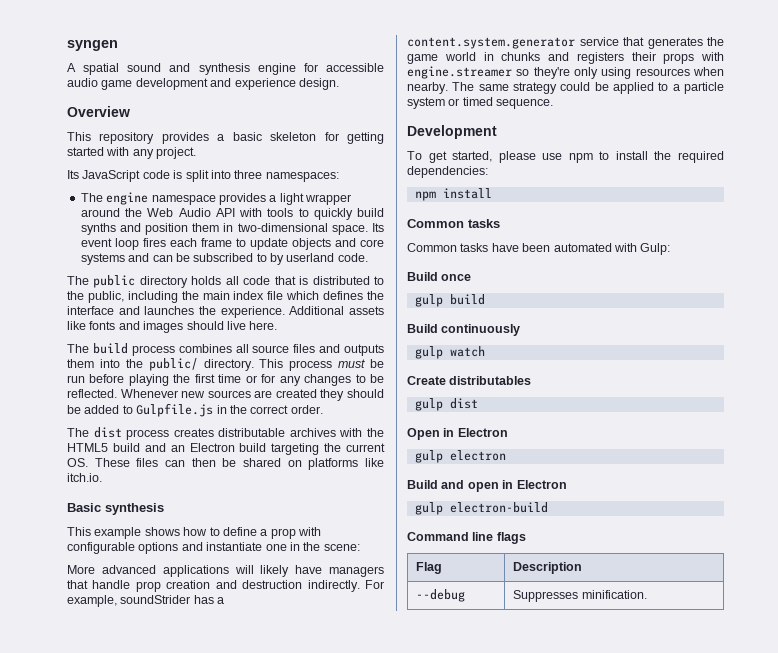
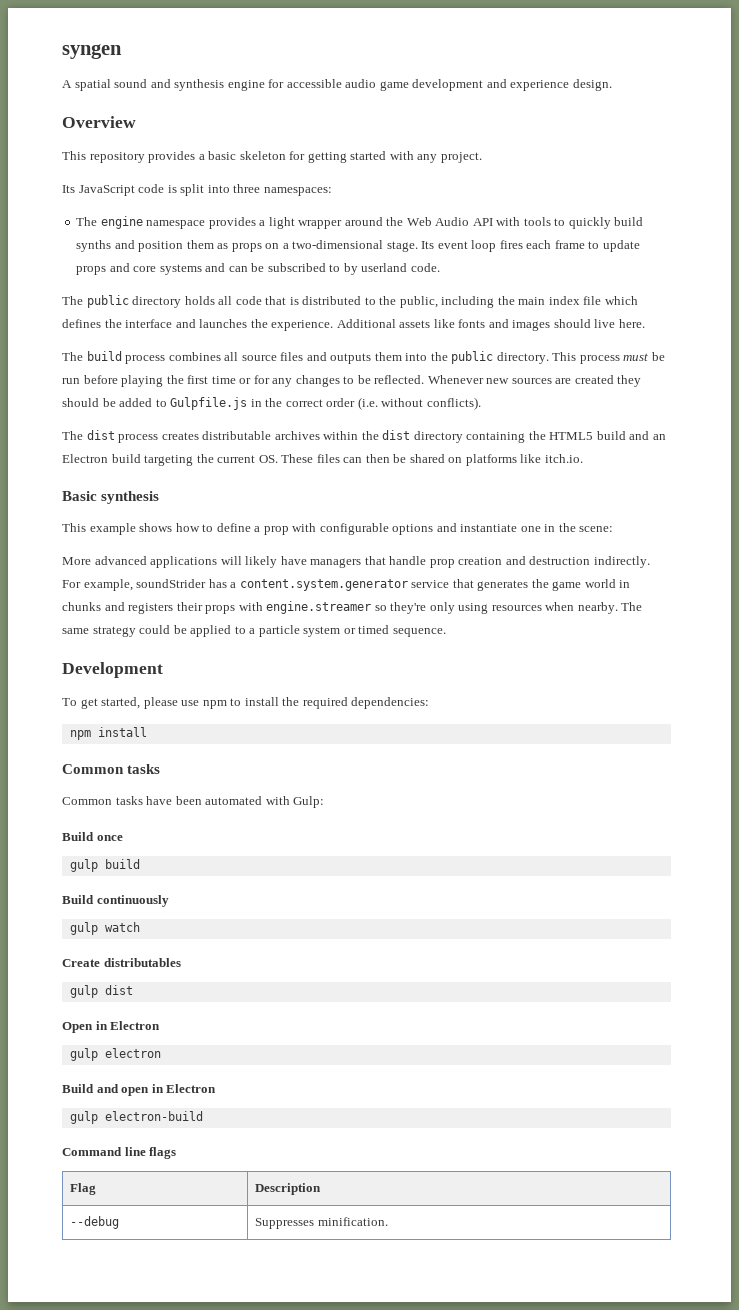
[223,223,368,235] in two-dimensional space. -> [217,240,418,252] as props on a two-dimensional stage.
[291,238,331,250] objects -> [76,266,107,275] props
[148,358,198,371] public/ -> [451,351,494,364] public
[290,405,323,414] order. -> [326,397,481,410] order (i.e. without conflicts).
[339,428,363,437] with -> [323,430,526,443] within the dist directory containing

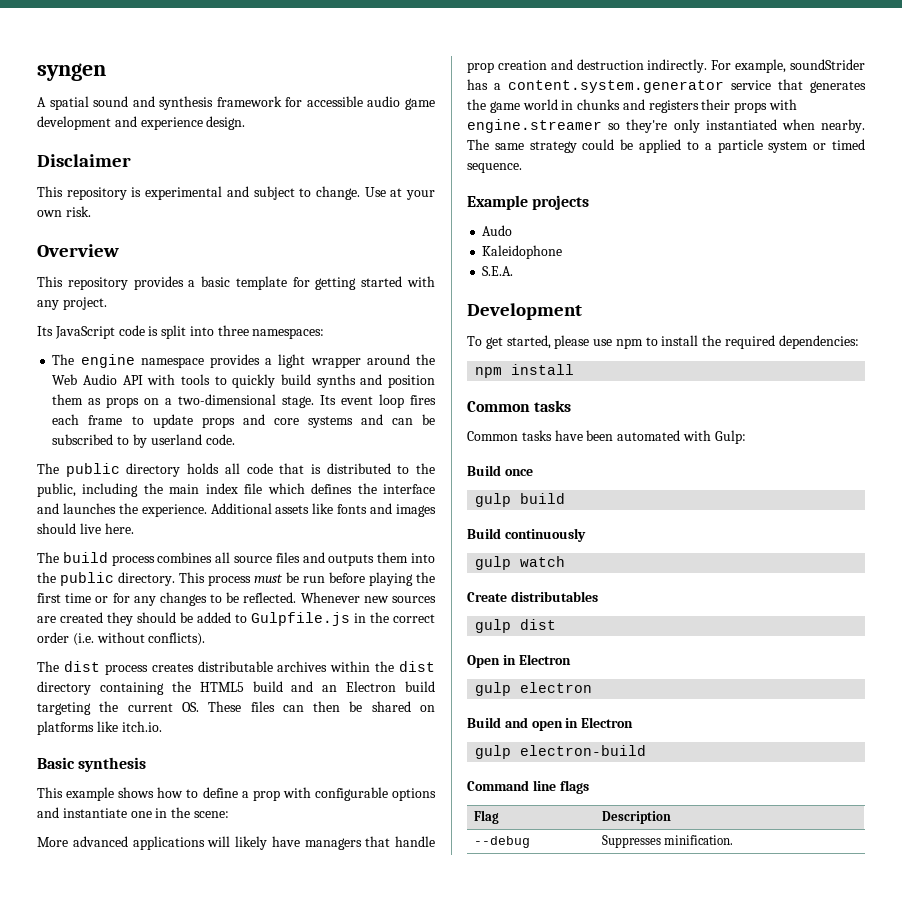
[227,80,265,91] engine -> [216,96,282,107] framework
(612, 85) none -> [37,154,131,167] [37,186,435,200] [37,206,91,217] // Disclaimer // This repository is experimental and subject to change. Use at your own risk.
[239,151,286,160] skeleton -> [235,276,287,290] template
[458,603,542,614] using resources -> [705,119,777,130] instantiated
(446, 632) none -> [467,195,590,210] [482,225,513,236] [482,245,563,259] [482,266,514,276] // Example projects // Audo // Kaleidophone // S.E.A.

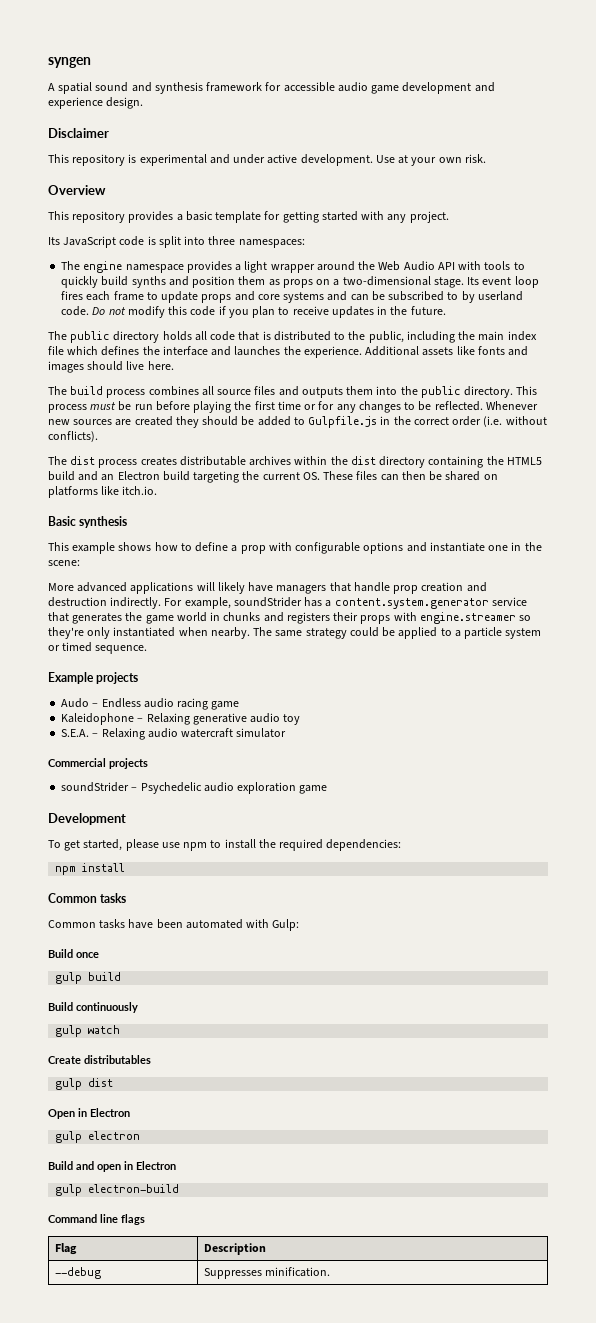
[253,186,360,200] subject to change. -> [233,154,373,166] under active development.
(235, 439) none -> [92,306,446,318] Do not modify this code if you plan to receive updates in the future.
[482,245,563,259] [482,266,514,276] // Kaleidophone // S.E.A. -> [92,698,240,710] [61,713,301,725] [61,728,287,740] [48,758,148,769] [61,782,328,794] – Endless audio racing game // Kaleidophone – Relaxing generative audio toy // S.E.A. – Relaxing audio watercraft simulator // Commercial projects // soundStrider – Psychedelic audio exploration game

